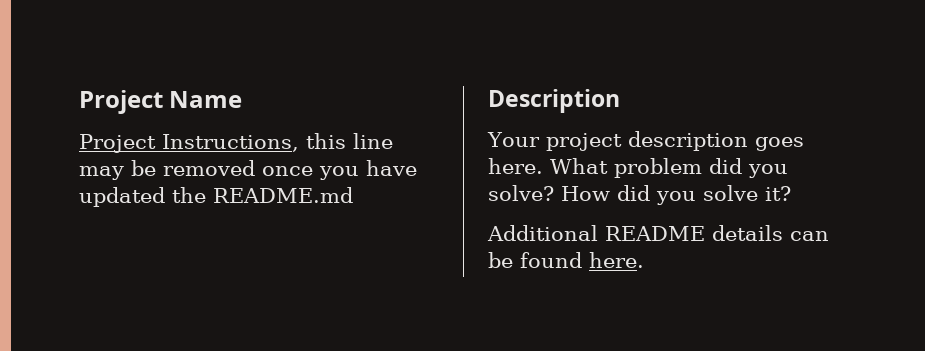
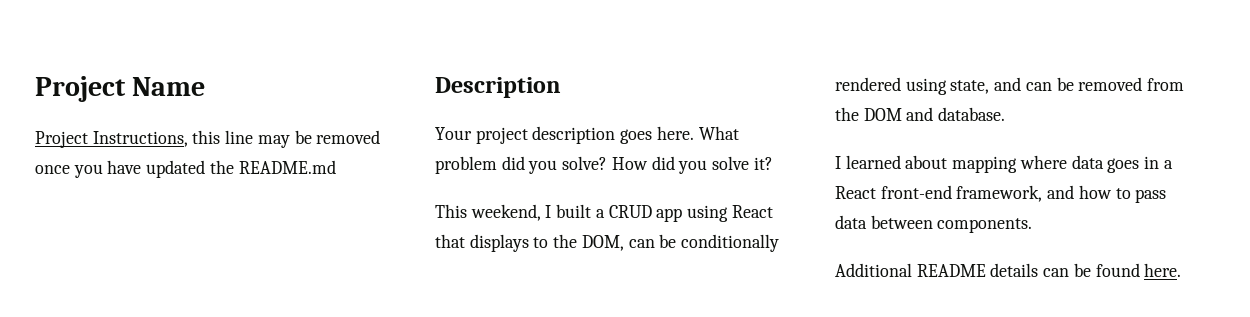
(791, 193) none -> [435,204,773,222] [435,234,780,252] [835,77,1185,95] [835,107,1006,121] [835,155,1173,173] [835,185,1167,203] [835,215,1033,233] // This weekend, I built a CRUD app using React that displays to the DOM, can be conditionally rendered using state, and can be removed from the DOM and database. // I learned about mapping where data goes in a React front-end framework, and how to pass data between components.

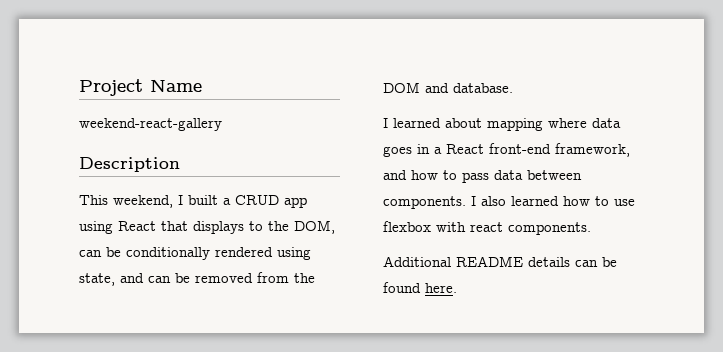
[35,130,381,148] [35,160,336,178] [435,77,561,98] [435,126,739,144] [435,156,773,174] Project Instructions, this line may be removed once you have updated the README.md // Description // Your project description goes here. What problem did you solve? How did you solve it? -> [79,118,222,131] [79,157,180,172] weekend-react-gallery // Description
(1033, 225) none -> [471,196,635,206] [383,221,591,235] I also learned how to use flexbox with react components.

